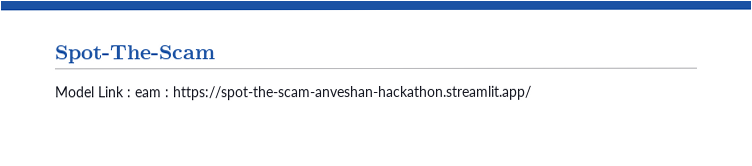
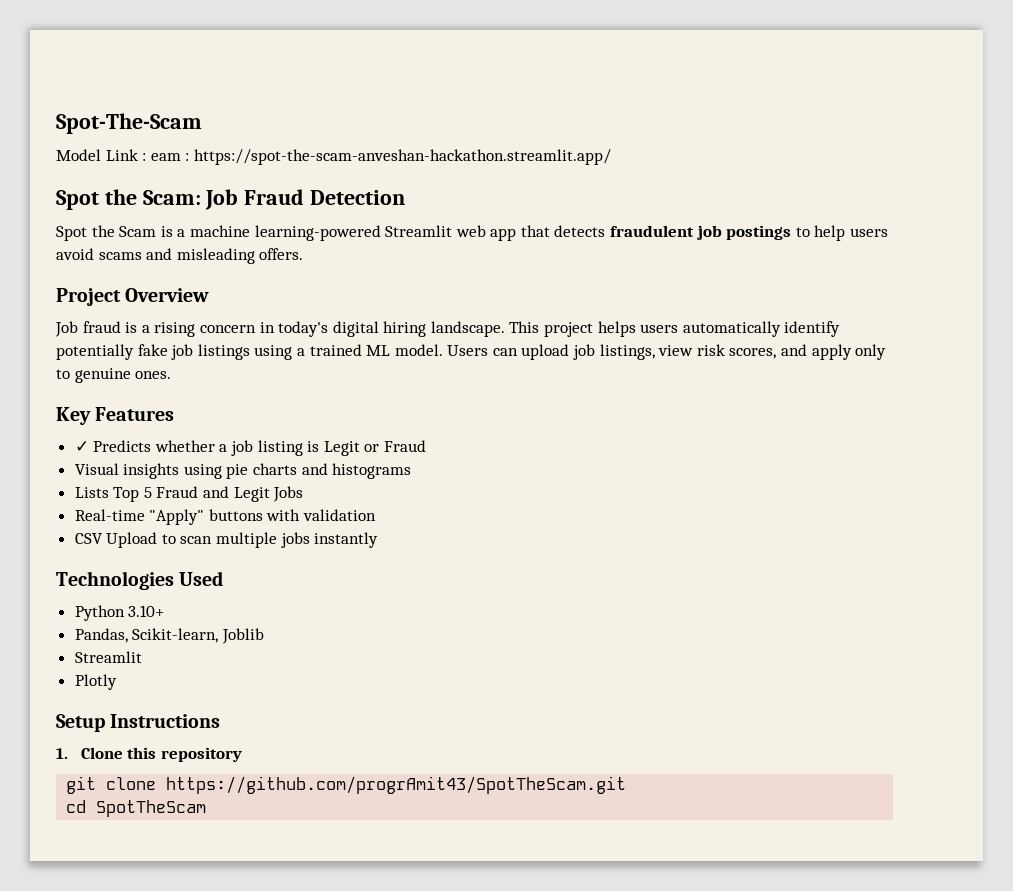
(532, 93) none -> [56,189,406,210] [56,225,889,241] [56,248,304,264] [56,288,210,306] [55,321,841,337] [56,344,887,360] [56,368,172,383] [56,407,175,425] [74,440,427,456] [74,463,412,479] [74,486,304,502] [74,509,377,525] [74,532,379,548] [56,571,224,590] [74,605,165,621] [74,628,264,644] [74,651,142,663] [74,674,117,690] [56,714,221,732] [56,747,242,762] [66,776,627,794] [66,800,207,817] // Spot the Scam: Job Fraud Detection // Spot the Scam is a machine learning-powered Streamlit web app that detects fraudulent job postings to help users avoid scams and misleading offers. // Project Overview // Job fraud is a rising concern in today's digital hiring landscape. This project helps users automatically identify potentially fake job listings using a trained ML model. Users can upload job listings, view risk scores, and apply only to genuine ones. // Key Features // ✓ Predicts whether a job listing is Legit or Fraud // Visual insights using pie charts and histograms // Lists Top 5 Fraud and Legit Jobs // Real-time "Apply" buttons with validation // CSV Upload to scan multiple jobs instantly // Technologies Used // Python 3.10+ // Pandas, Scikit-learn, Joblib // Streamlit // Plotly // Setup Instructions // 1. Clone this repository // git clone https://github.com/progrAmit43/SpotTheScam.git // cd SpotTheScam

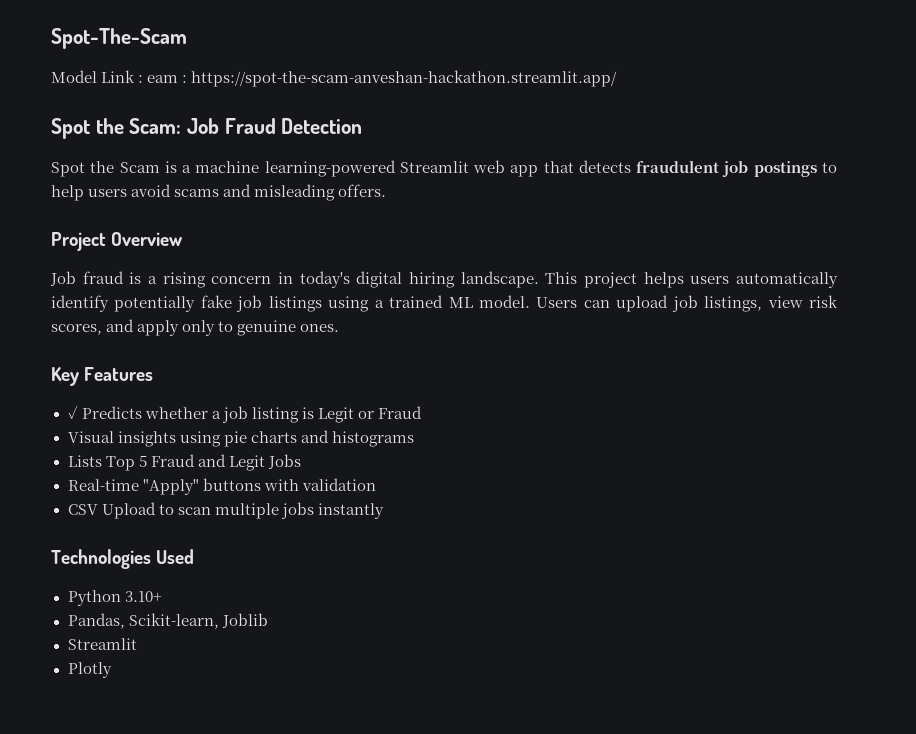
[56,714,221,732] [56,747,242,762] [66,776,627,794] [66,800,207,817] // Setup Instructions // 1. Clone this repository // git clone https://github.com/progrAmit43/SpotTheScam.git // cd SpotTheScam -> (112, 670) none

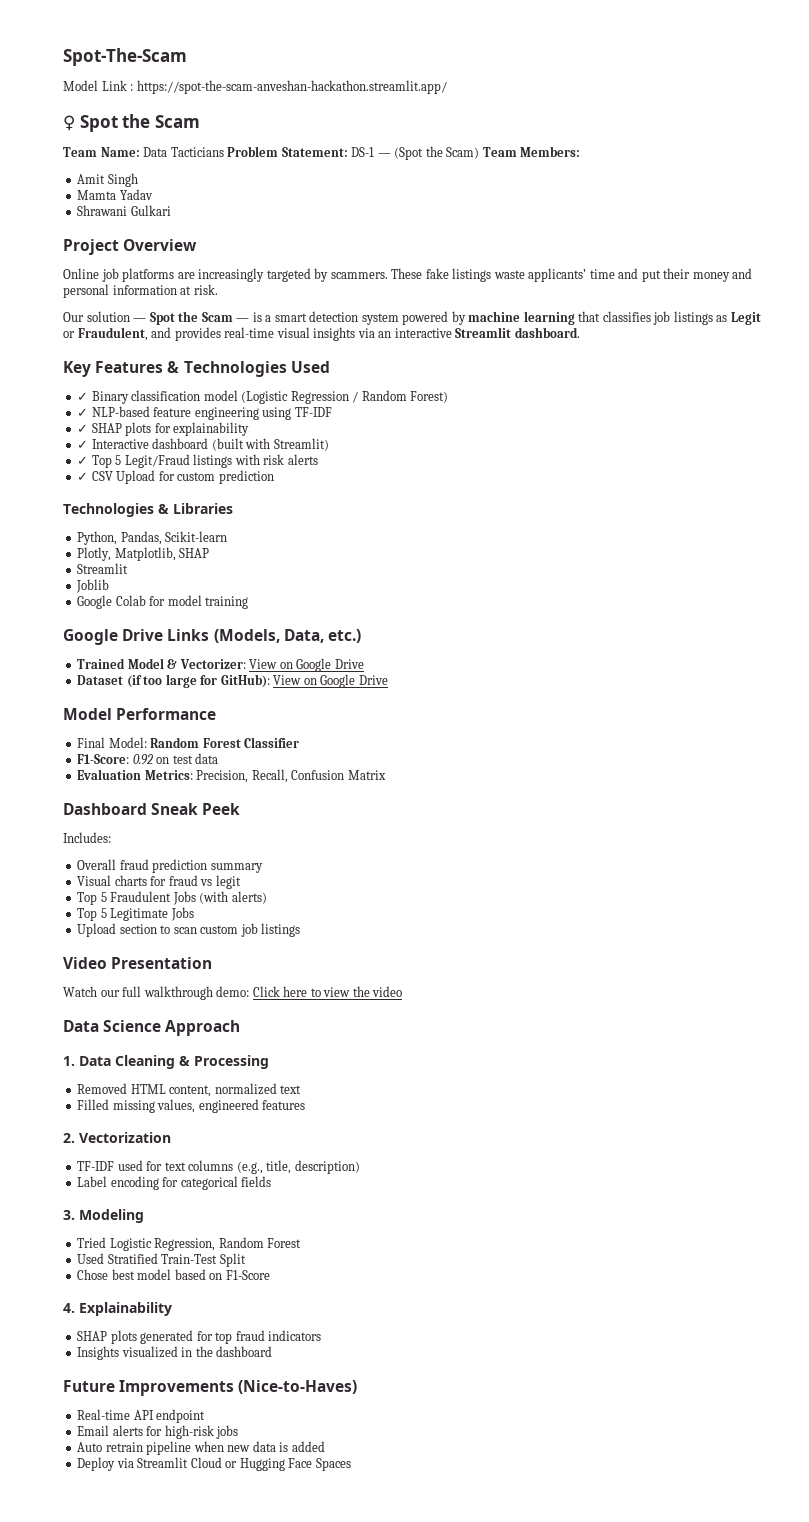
[147,75,188,83] eam : -> (134, 87) none
[51,118,363,139] [51,160,837,177] [51,184,387,201] [51,232,184,251] [50,271,838,288] [51,295,838,312] [51,319,340,336] [51,367,154,386] [67,405,422,423] [67,430,414,447] [67,454,301,471] [67,478,376,495] [67,502,384,519] [51,549,195,569] [67,590,162,606] [67,613,268,629] [67,638,137,650] [67,662,112,678] Spot the Scam: Job Fraud Detection // Spot the Scam is a machine learning-powered Streamlit web app that detects fraudulent job postings to help users avoid scams and misleading offers. // Project Overview // Job fraud is a rising concern in today's digital hiring landscape. This project helps users automatically identify potentially fake job listings using a trained ML model. Users can upload job listings, view risk scores, and apply only to genuine ones. // Key Features // ✓ Predicts whether a job listing is Legit or Fraud // Visual insights using pie charts and histograms // Lists Top 5 Fraud and Legit Jobs // Real-time "Apply" buttons with validation // CSV Upload to scan multiple jobs instantly // Technologies Used // Python 3.10+ // Pandas, Scikit-learn, Joblib // Streamlit // Plotly -> [63,114,200,132] [63,146,581,160] [77,173,138,187] [77,189,153,200] [77,205,171,216] [63,239,198,255] [63,268,753,282] [63,284,218,298] [63,311,761,325] [63,327,580,341] [63,361,330,377] [77,390,449,404] [77,406,332,420] [77,422,250,436] [77,438,329,451] [77,454,318,468] [77,470,274,484] [63,503,233,517] [77,531,228,545] [77,547,210,561] [77,563,129,574] [76,579,110,593] [77,595,249,609] [63,629,361,645] [77,658,364,672] [77,674,388,688] [63,708,217,720] [77,737,300,748] [77,753,219,765] [77,769,386,783] [63,803,241,815] [63,832,111,843] [77,859,263,873] [77,875,241,889] [77,891,267,905] [77,907,194,921] [77,923,301,937] [63,957,213,969] [63,986,403,1000] [63,1020,241,1036] [63,1055,269,1069] [77,1083,302,1097] [77,1099,306,1113] [63,1132,171,1143] [77,1160,360,1174] [77,1176,272,1190] [63,1209,144,1223] [77,1237,302,1251] [77,1253,246,1267] [77,1269,270,1280] [63,1302,172,1316] [77,1330,322,1344] [77,1346,273,1360] [63,1380,358,1396] [77,1409,206,1423] [77,1425,239,1439] [77,1441,325,1455] [77,1457,351,1471] ♀ Spot the Scam // Team Name: Data Tacticians Problem Statement: DS-1 — (Spot the Scam) Team Members: // Amit Singh // Mamta Yadav // Shrawani Gulkari // Project Overview // Online job platforms are increasingly targeted by scammers. These fake listings waste applicants’ time and put their money and personal information at risk. // Our solution — Spot the Scam — is a smart detection system powered by machine learning that classifies job listings as Legit or Fraudulent, and provides real-time visual insights via an interactive Streamlit dashboard. // Key Features & Technologies Used // ✓ Binary classification model (Logistic Regression / Random Forest) // ✓ NLP-based feature engineering using TF-IDF // ✓ SHAP plots for explainability // ✓ Interactive dashboard (built with Streamlit) // ✓ Top 5 Legit/Fraud listings with risk alerts // ✓ CSV Upload for custom prediction // Technologies & Libraries // Python, Pandas, Scikit-learn // Plotly, Matplotlib, SHAP // Streamlit // Joblib // Google Colab for model training // Google Drive Links (Models, Data, etc.) // Trained Model & Vectorizer: View on Google Drive // Dataset (if too large for GitHub): View on Google Drive // Model Performance // Final Model: Random Forest Classifier // F1-Score: 0.92 on test data // Evaluation Metrics: Precision, Recall, Confusion Matrix // Dashboard Sneak Peek // Includes: // Overall fraud prediction summary // Visual charts for fraud vs legit // Top 5 Fraudulent Jobs (with alerts) // Top 5 Legitimate Jobs // Upload section to scan custom job listings // Video Presentation // Watch our full walkthrough demo: Click here to view the video // Data Science Approach // 1. Data Cleaning & Processing // Removed HTML content, normalized text // Filled missing values, engineered features // 2. Vectorization // TF-IDF used for text columns (e.g., title, description) // Label encoding for categorical fields // 3. Modeling // Tried Logistic Regression, Random Forest // Used Stratified Train-Test Split // Chose best model based on F1-Score // 4. Explainability // SHAP plots generated for top fraud indicators // Insights visualized in the dashboard // Future Improvements (Nice-to-Haves) // Real-time API endpoint // Email alerts for high-risk jobs // Auto retrain pipeline when new data is added // Deploy via Streamlit Cloud or Hugging Face Spaces

